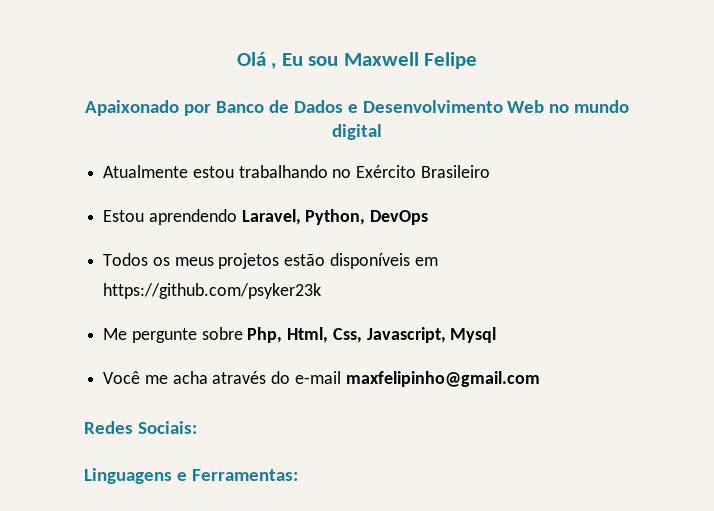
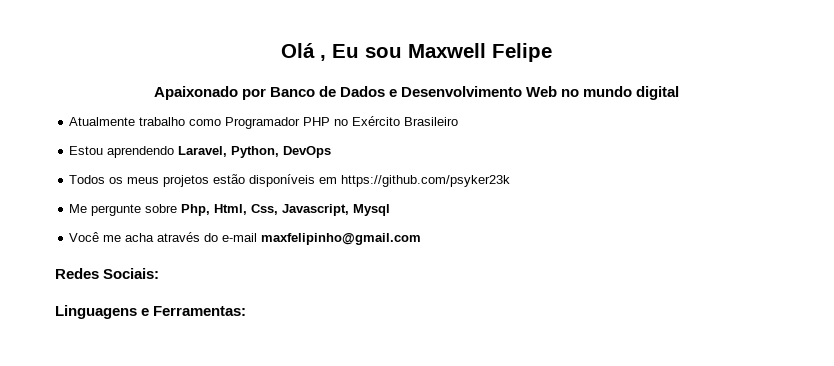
[192,165,328,178] estou trabalhando -> [139,117,331,129] trabalho como Programador PHP

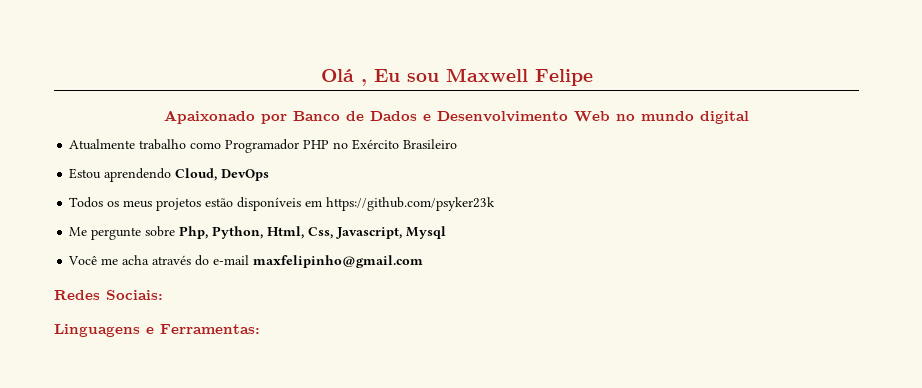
[178,146,280,158] Laravel, Python, -> [175,168,218,181] Cloud,
(211, 210) none -> [212,226,264,239] Python,

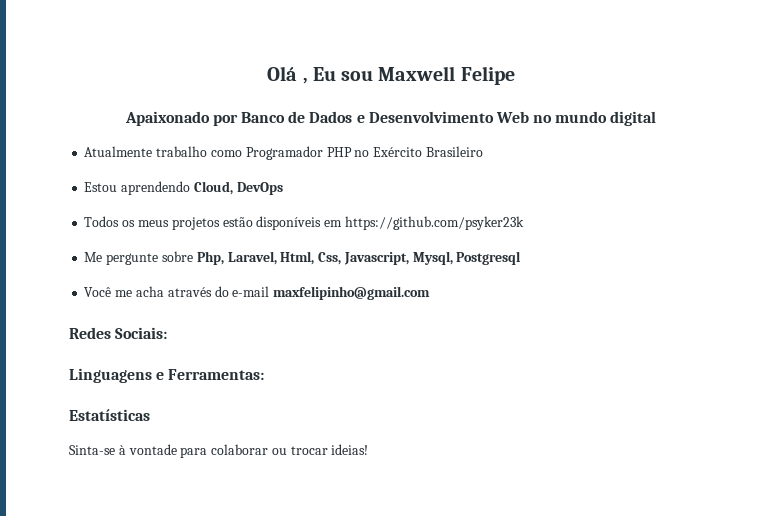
[212,226,264,239] Python, -> [227,251,277,265] Laravel,
[406,226,447,239] Mysql -> [412,251,522,265] Mysql, Postgresql
(260, 329) none -> [69,409,150,421] [69,444,369,458] // Estatísticas // Sinta-se à vontade para colaborar ou trocar ideias!

